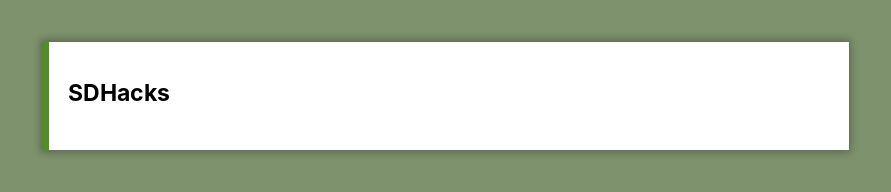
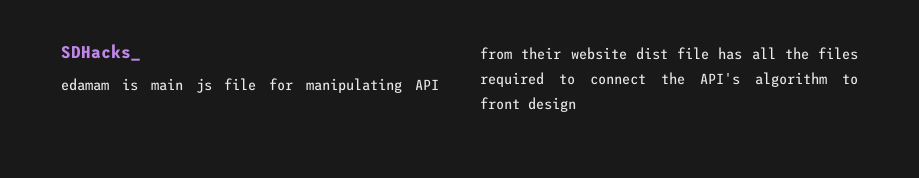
[68,84,170,101] SDHacks -> [61,44,141,61] [61,78,439,93] [480,47,858,60] [480,72,858,87] [480,97,576,112] SDHacks_ // edamam is main js file for manipulating API from their website dist file has all the files required to connect the API's algorithm to front design

